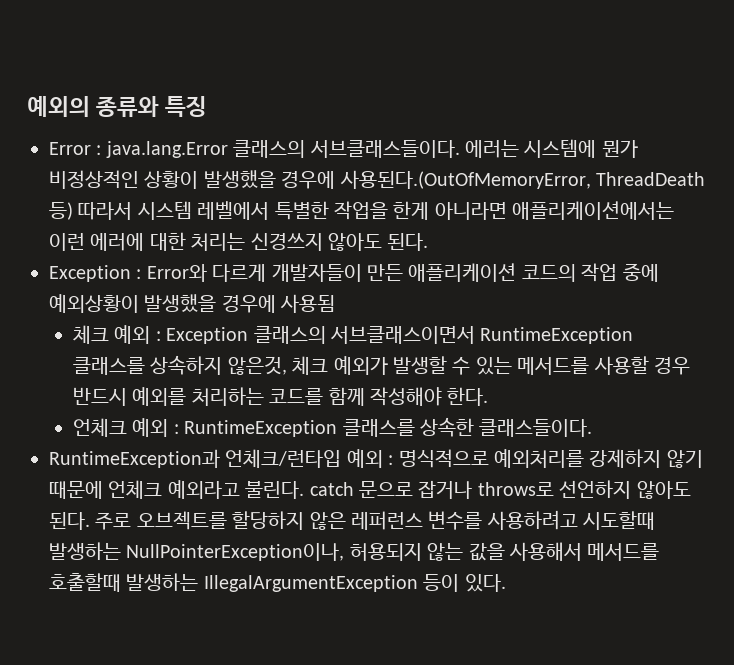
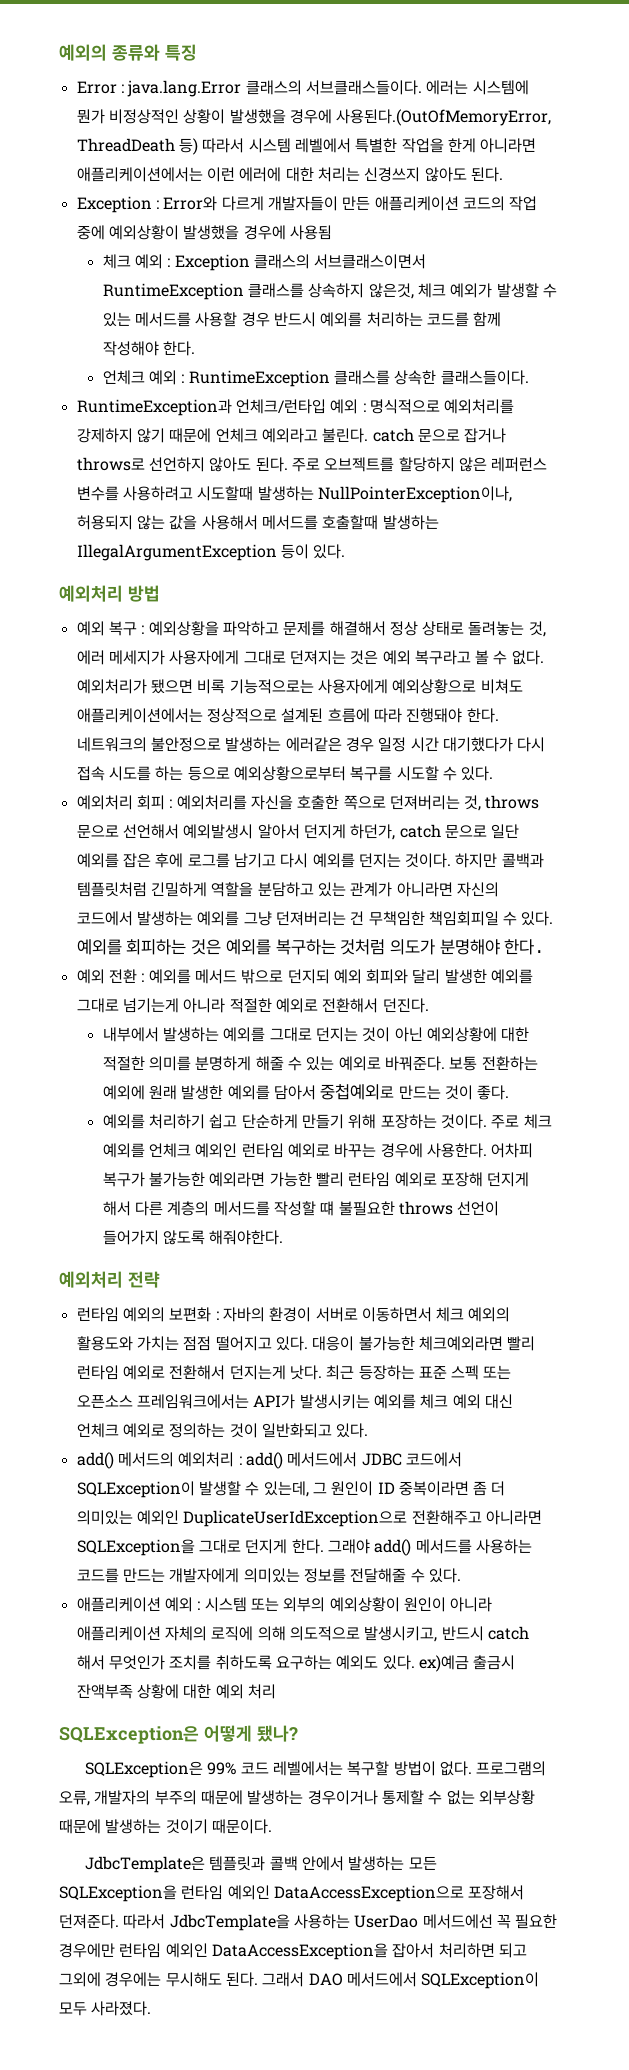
(506, 583) none -> [59,585,160,602] [76,621,546,637] [76,650,544,665] [76,679,523,694] [76,708,499,723] [76,737,546,752] [76,766,494,781] [76,795,540,811] [76,824,520,840] [76,853,544,868] [76,882,499,897] [76,911,554,926] [76,939,546,955] [76,969,534,984] [76,998,429,1013] [102,1027,530,1042] [102,1056,538,1071] [102,1084,510,1100] [102,1114,552,1129] [102,1143,534,1158] [102,1172,530,1187] [102,1201,500,1216] [102,1230,284,1245] [59,1271,160,1288] [76,1307,511,1322] [76,1336,536,1351] [76,1365,512,1380] [76,1394,513,1409] [76,1423,369,1438] [76,1452,462,1469] [76,1481,506,1498] [76,1510,542,1527] [76,1539,532,1556] [76,1568,461,1583] [76,1597,493,1612] [76,1626,529,1642] [76,1655,516,1672] [76,1684,276,1699] [59,1725,298,1744] [84,1761,547,1778] [59,1790,535,1806] [59,1819,272,1834] [84,1856,437,1873] [59,1885,525,1902] [59,1914,558,1931] [59,1943,527,1960] [59,1972,540,1989] [59,2001,152,2016] // 예외처리 방법 // 예외 복구 : 예외상황을 파악하고 문제를 해결해서 정상 상태로 돌려놓는 것, 에러 메세지가 사용자에게 그대로 던져지는 것은 예외 복구라고 볼 수 없다. 예외처리가 됐으면 비록 기능적으로는 사용자에게 예외상황으로 비쳐도 애플리케이션에서는 정상적으로 설계된 흐름에 따라 진행돼야 한다. 네트워크의 불안정으로 발생하는 에러같은 경우 일정 시간 대기했다가 다시 접속 시도를 하는 등으로 예외상황으로부터 복구를 시도할 수 있다. // 예외처리 회피 : 예외처리를 자신을 호출한 쪽으로 던져버리는 것, throws 문으로 선언해서 예외발생시 알아서 던지게 하던가, catch 문으로 일단 예외를 잡은 후에 로그를 남기고 다시 예외를 던지는 것이다. 하지만 콜백과 템플릿처럼 긴밀하게 역할을 분담하고 있는 관계가 아니라면 자신의 코드에서 발생하는 예외를 그냥 던져버리는 건 무책임한 책임회피일 수 있다. 예외를 회피하는 것은 예외를 복구하는 것처럼 의도가 분명해야 한다. // 예외 전환 : 예외를 메서드 밖으로 던지되 예외 회피와 달리 발생한 예외를 그대로 넘기는게 아니라 적절한 예외로 전환해서 던진다. // 내부에서 발생하는 예외를 그대로 던지는 것이 아닌 예외상황에 대한 적절한 의미를 분명하게 해줄 수 있는 예외로 바꿔준다. 보통 전환하는 예외에 원래 발생한 예외를 담아서 중첩예외로 만드는 것이 좋다. // 예외를 처리하기 쉽고 단순하게 만들기 위해 포장하는 것이다. 주로 체크 예외를 언체크 예외인 런타임 예외로 바꾸는 경우에 사용한다. 어차피 복구가 불가능한 예외라면 가능한 빨리 런타임 예외로 포장해 던지게 해서 다른 계층의 메서드를 작성할 떄 불필요한 throws 선언이 들어가지 않도록 해줘야한다. // 예외처리 전략 // 런타임 예외의 보편화 : 자바의 환경이 서버로 이동하면서 체크 예외의 활용도와 가치는 점점 떨어지고 있다. 대응이 불가능한 체크예외라면 빨리 런타임 예외로 전환해서 던지는게 낫다. 최근 등장하는 표준 스펙 또는 오픈소스 프레임워크에서는 API가 발생시키는 예외를 체크 예외 대신 언체크 예외로 정의하는 것이 일반화되고 있다. // add() 메서드의 예외처리 : add() 메서드에서 JDBC 코드에서 SQLException이 발생할 수 있는데, 그 원인이 ID 중복이라면 좀 더 의미있는 예외인 DuplicateUserIdException으로 전환해주고 아니라면 SQLException을 그대로 던지게 한다. 그래야 add() 메서드를 사용하는 코드를 만드는 개발자에게 의미있는 정보를 전달해줄 수 있다. // 애플리케이션 예외 : 시스템 또는 외부의 예외상황이 원인이 아니라 애플리케이션 자체의 로직에 의해 의도적으로 발생시키고, 반드시 catch 해서 무엇인가 조치를 취하도록 요구하는 예외도 있다. ex)예금 출금시 잔액부족 상황에 대한 예외 처리 // SQLException은 어떻게 됐나? // SQLException은 99% 코드 레벨에서는 복구할 방법이 없다. 프로그램의 오류, 개발자의 부주의 때문에 발생하는 경우이거나 통제할 수 없는 외부상황 때문에 발생하는 것이기 때문이다. // JdbcTemplate은 템플릿과 콜백 안에서 발생하는 모든 SQLException을 런타임 예외인 DataAccessException으로 포장해서 던져준다. 따라서 JdbcTemplate을 사용하는 UserDao 메서드에선 꼭 필요한 경우에만 런타임 예외인 DataAccessException을 잡아서 처리하면 되고 그외에 경우에는 무시해도 된다. 그래서 DAO 메서드에서 SQLException이 모두 사라졌다.

